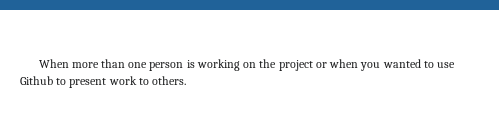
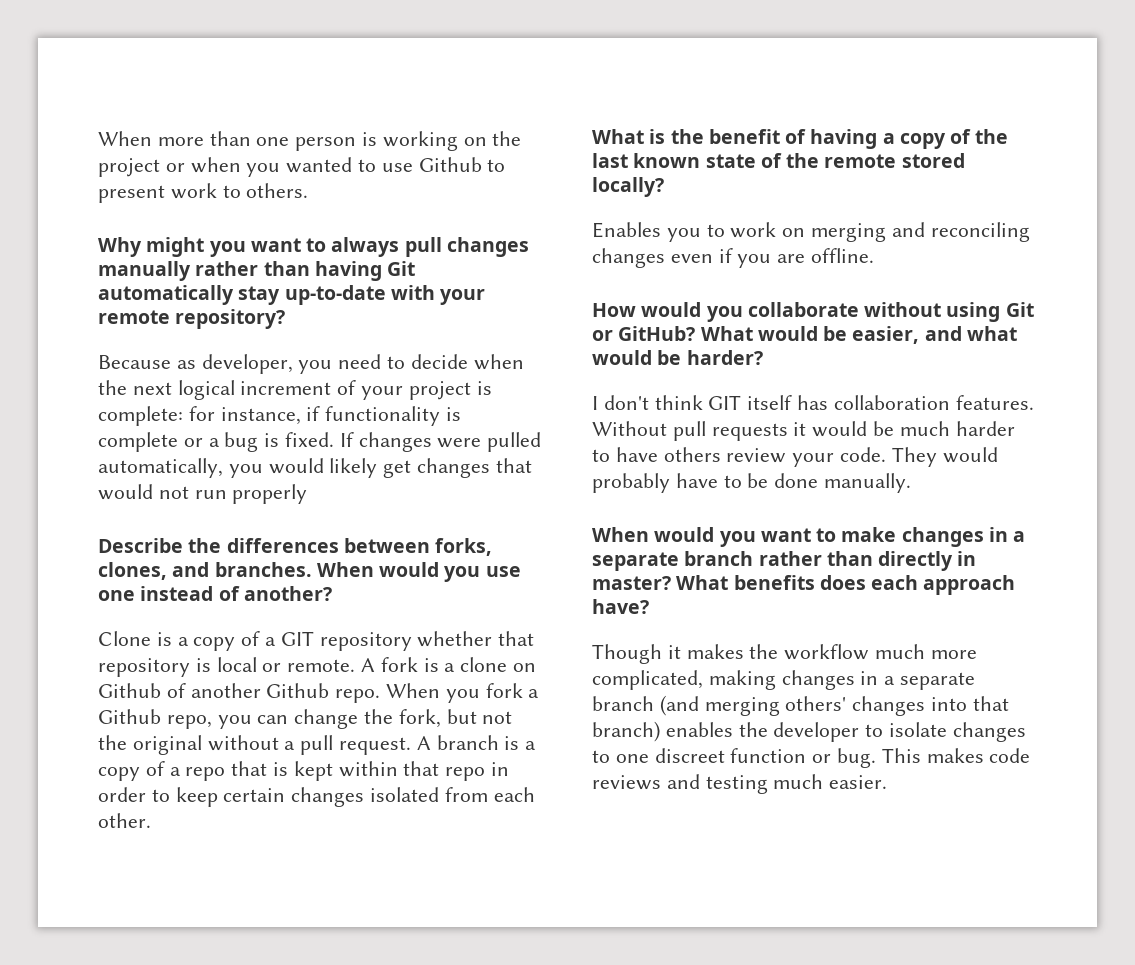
(187, 80) none -> [98,237,529,257] [98,261,416,281] [98,285,486,305] [98,309,286,329] [98,354,524,374] [98,380,492,400] [98,406,462,426] [98,432,542,452] [98,458,532,478] [98,484,308,504] [98,538,493,556] [98,562,521,582] [98,586,332,601] [98,631,535,651] [98,657,537,677] [98,683,540,703] [98,709,513,729] [98,735,537,755] [98,761,510,781] [98,787,535,807] [98,813,151,828] [592,129,1009,149] [592,153,965,168] [592,177,664,197] [592,222,1030,242] [592,248,875,268] [592,302,1034,322] [592,326,1017,344] [592,350,763,365] [592,395,1034,410] [592,421,1015,441] [592,447,998,467] [592,473,912,493] [592,527,1026,547] [592,551,977,571] [592,575,1016,595] [592,599,649,614] [592,644,977,664] [592,670,976,690] [592,695,1009,716] [592,721,1026,742] [592,748,1031,768] [592,774,888,794] // Why might you want to always pull changes manually rather than having Git automatically stay up-to-date with your remote repository? // Because as developer, you need to decide when the next logical increment of your project is complete: for instance, if functionality is complete or a bug is fixed. If changes were pulled automatically, you would likely get changes that would not run properly // Describe the differences between forks, clones, and branches. When would you use one instead of another? // Clone is a copy of a GIT repository whether that repository is local or remote. A fork is a clone on Github of another Github repo. When you fork a Github repo, you can change the fork, but not the original without a pull request. A branch is a copy of a repo that is kept within that repo in order to keep certain changes isolated from each other. // What is the benefit of having a copy of the last known state of the remote stored locally? // Enables you to work on merging and reconciling changes even if you are offline. // How would you collaborate without using Git or GitHub? What would be easier, and what would be harder? // I don't think GIT itself has collaboration features. Without pull requests it would be much harder to have others review your code. They would probably have to be done manually. // When would you want to make changes in a separate branch rather than directly in master? What benefits does each approach have? // Though it makes the workflow much more complicated, making changes in a separate branch (and merging others' changes into that branch) enables the developer to isolate changes to one discreet function or bug. This makes code reviews and testing much easier.

